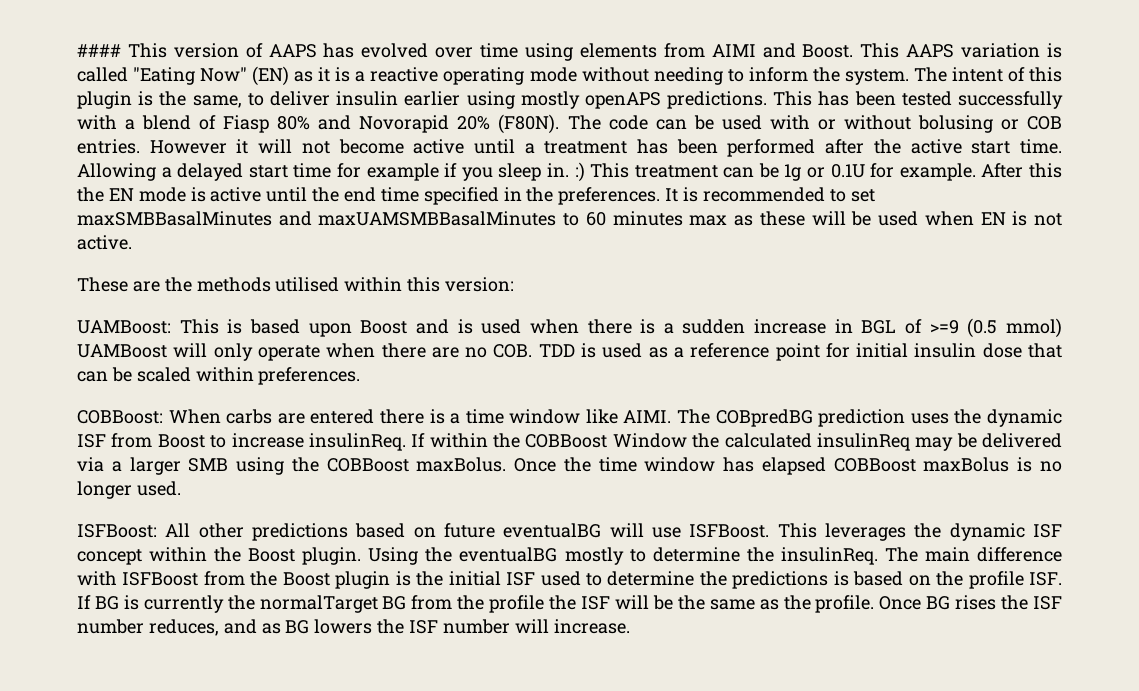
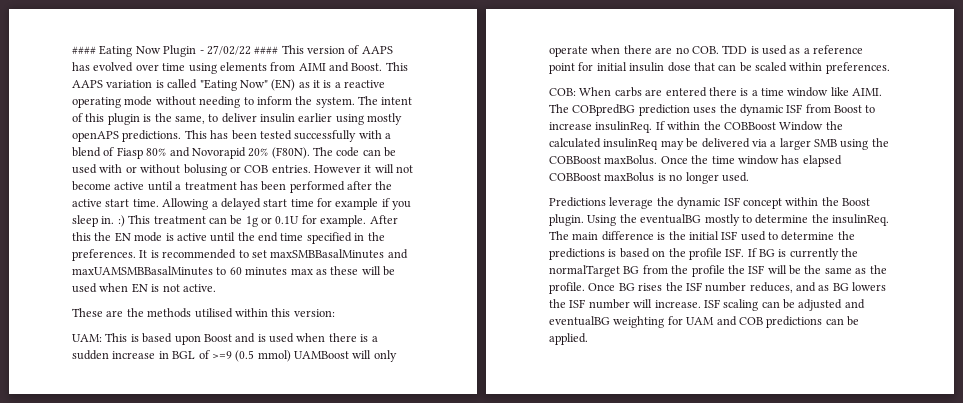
[77,44,121,57] #### -> [72,45,279,57] #### Eating Now Plugin - 27/02/22 ####
[77,320,171,334] UAMBoost: -> [72,334,102,342] UAM:
[77,410,163,424] COBBoost: -> [549,88,576,96] COB:
[77,523,907,541] ISFBoost: All other predictions based on future eventualBG will use ISFBoost. This leverages -> [549,197,654,209] Predictions leverage
[77,571,391,589] with ISFBoost from the Boost plugin -> (654, 236) none
(630, 626) none -> [703,299,865,311] [549,316,859,328] [549,333,588,345] ISF scaling can be adjusted and eventualBG weighting for UAM and COB predictions can be applied.

